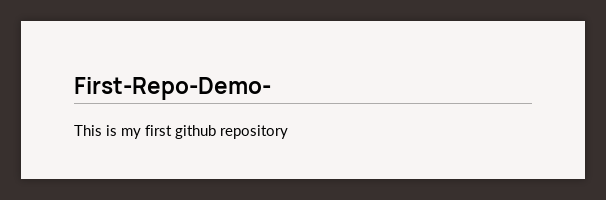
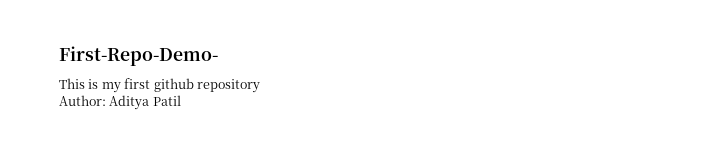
(288, 132) none -> [59,95,181,110] // Author: Aditya Patil

